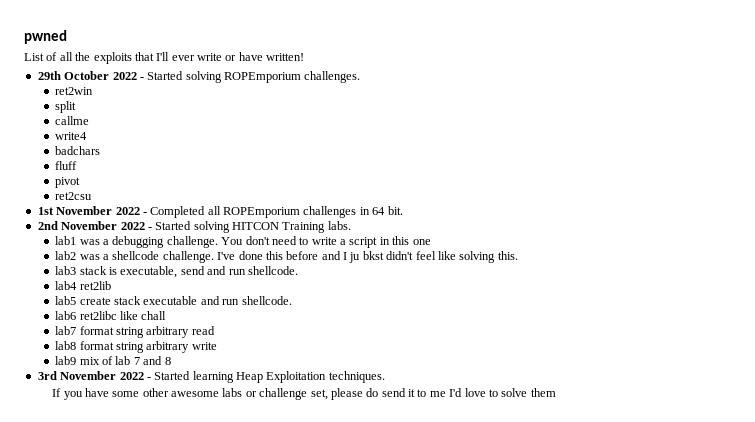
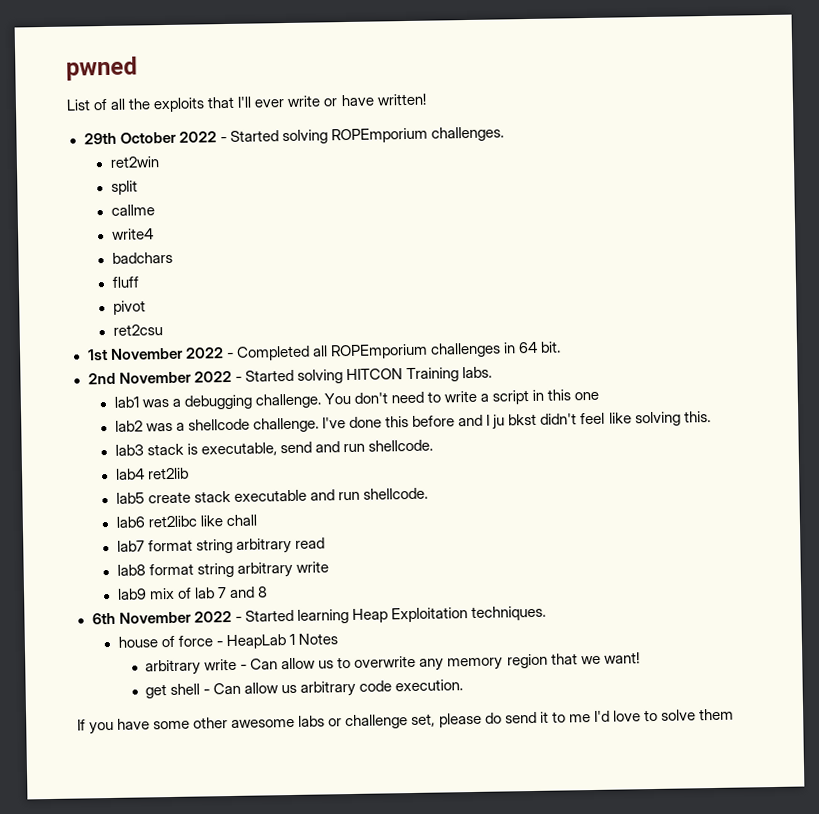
[37,371,57,380] 3rd -> [91,612,116,625] 6th
(385, 377) none -> [117,633,339,650] [145,652,640,676] [145,679,464,699] // house of force - HeapLab 1 Notes // arbitrary write - Can allow us to overwrite any memory region that we want! // get shell - Can allow us arbitrary code execution.

